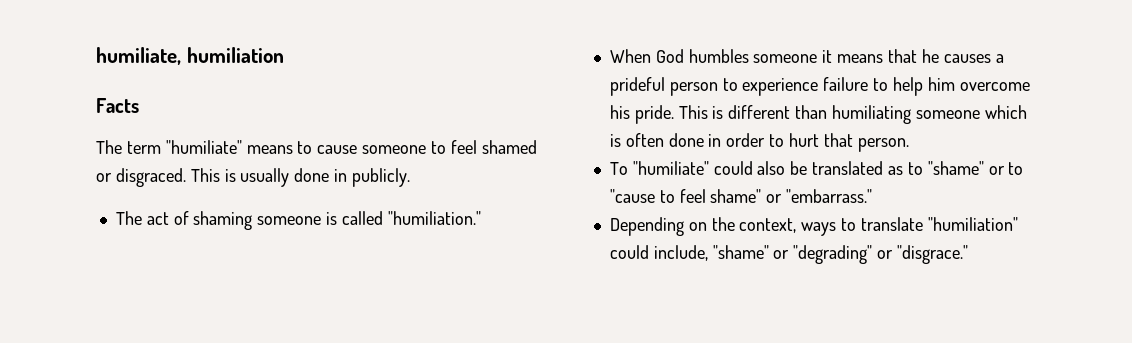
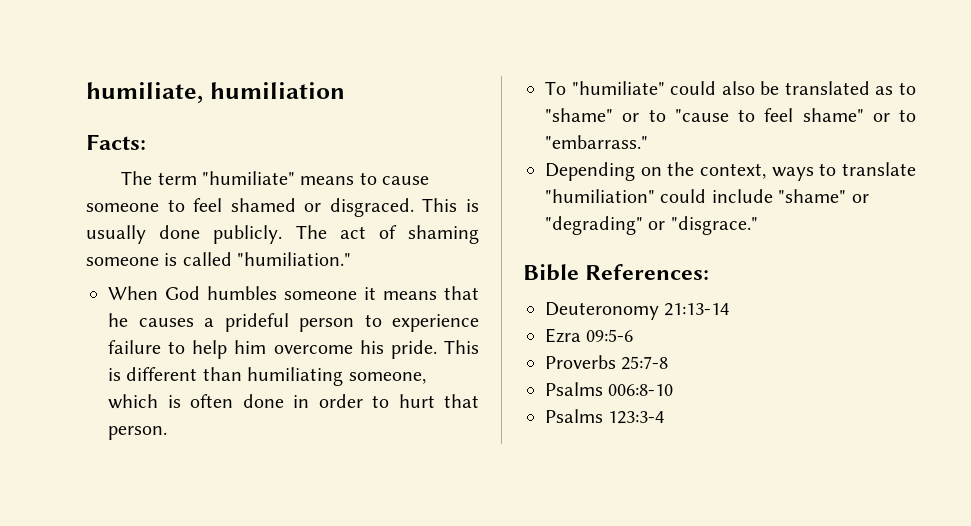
[96,98,139,113] Facts -> [86,134,146,150] Facts:
[334,169,348,182] in -> (201, 232) none
(411, 177) // -> (283, 234) none
[915,110,980,119] someone -> [348,372,426,384] someone,
(783, 198) none -> [899,109,916,122] to
[653,245,708,261] include, -> [711,189,773,203] include
(968, 254) none -> [523,264,710,281] [545,302,730,320] [545,328,634,343] [545,355,669,370] [545,382,674,396] [545,409,665,424] // Bible References: // Deuteronomy 21:13-14 // Ezra 09:5-6 // Proverbs 25:7-8 // Psalms 006:8-10 // Psalms 123:3-4

